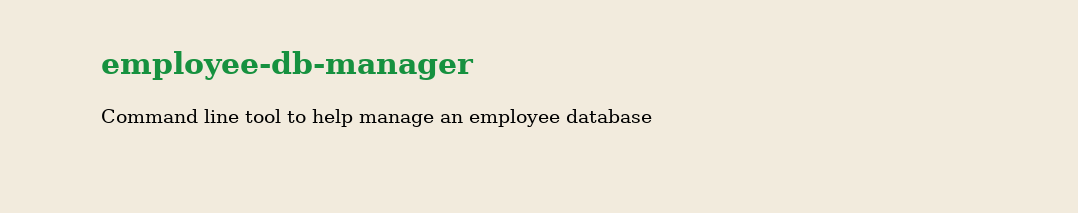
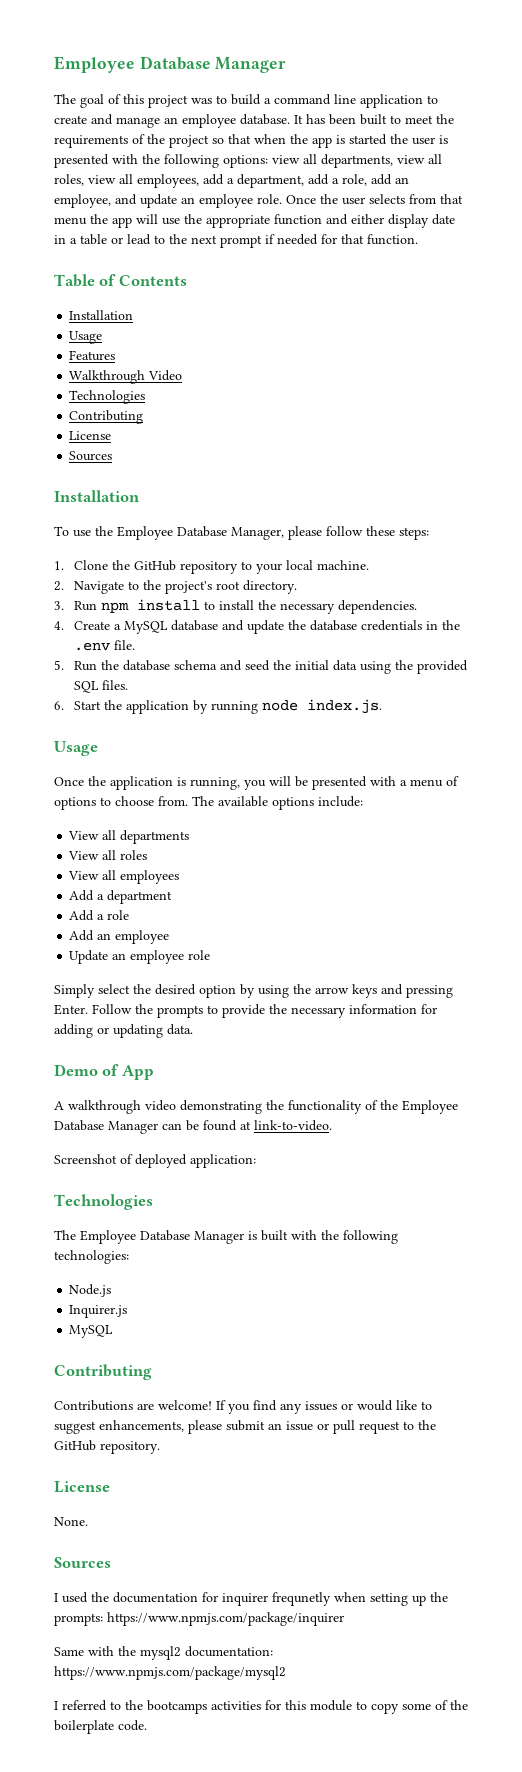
[101,51,474,80] [101,109,652,127] employee-db-manager // Command line tool to help manage an employee database -> [54,56,287,73] [54,94,438,108] [54,114,454,128] [54,134,448,148] [54,154,442,168] [54,174,409,188] [54,194,463,208] [54,214,455,228] [54,234,418,248] [54,274,187,287] [69,310,134,320] [69,331,103,344] [69,350,116,361] [69,370,183,384] [69,390,146,404] [69,410,144,424] [69,431,112,440] [69,451,113,461] [54,490,140,502] [54,526,429,540] [54,560,369,574] [54,580,297,594] [54,599,417,614] [54,620,460,634] [73,640,135,651] [54,660,468,674] [73,680,128,693] [54,699,382,714] [54,741,98,756] [54,776,459,790] [54,796,363,810] [68,830,190,844] [68,850,148,860] [68,870,180,884] [69,890,173,904] [69,910,130,921] [69,930,170,944] [69,950,211,964] [54,984,453,998] [54,1004,437,1018] [54,1024,193,1038] [54,1064,154,1080] [54,1100,458,1114] [54,1120,332,1134] [54,1154,256,1168] [54,1194,153,1210] [54,1230,398,1244] [54,1250,129,1264] [69,1284,112,1297] [69,1305,128,1318] [69,1325,114,1338] [54,1364,152,1380] [54,1400,432,1414] [54,1420,436,1434] [54,1440,160,1454] [54,1481,110,1493] [54,1517,88,1526] [54,1557,111,1568] [54,1592,448,1606] [54,1612,344,1626] [54,1646,273,1660] [54,1666,286,1680] [54,1700,468,1714] [54,1720,147,1734] Employee Database Manager // The goal of this project was to build a command line application to create and manage an employee database. It has been built to meet the requirements of the project so that when the app is started the user is presented with the following options: view all departments, view all roles, view all employees, add a department, add a role, add an employee, and update an employee role. Once the user selects from that menu the app will use the appropriate function and either display date in a table or lead to the next prompt if needed for that function. // Table of Contents // Installation // Usage // Features // Walkthrough Video // Technologies // Contributing // License // Sources // Installation // To use the Employee Database Manager, please follow these steps: // 1. Clone the GitHub repository to your local machine. // 2. Navigate to the project's root directory. // 3. Run npm install to install the necessary dependencies. // 4. Create a MySQL database and update the database credentials in the .env file. // 5. Run the database schema and seed the initial data using the provided SQL files. // 6. Start the application by running node index.js. // Usage // Once the application is running, you will be presented with a menu of options to choose from. The available options include: // View all departments // View all roles // View all employees // Add a department // Add a role // Add an employee // Update an employee role // Simply select the desired option by using the arrow keys and pressing Enter. Follow the prompts to provide the necessary information for adding or updating data. // Demo of App // A walkthrough video demonstrating the functionality of the Employee Database Manager can be found at link-to-video. // Screenshot of deployed application: // Technologies // The Employee Database Manager is built with the following technologies: // Node.js // Inquirer.js // MySQL // Contributing // Contributions are welcome! If you find any issues or would like to suggest enhancements, please submit an issue or pull request to the GitHub repository. // License // None. // Sources // I used the documentation for inquirer frequnetly when setting up the prompts: https://www.npmjs.com/package/inquirer // Same with the mysql2 documentation: https://www.npmjs.com/package/mysql2 // I referred to the bootcamps activities for this module to copy some of the boilerplate code.

